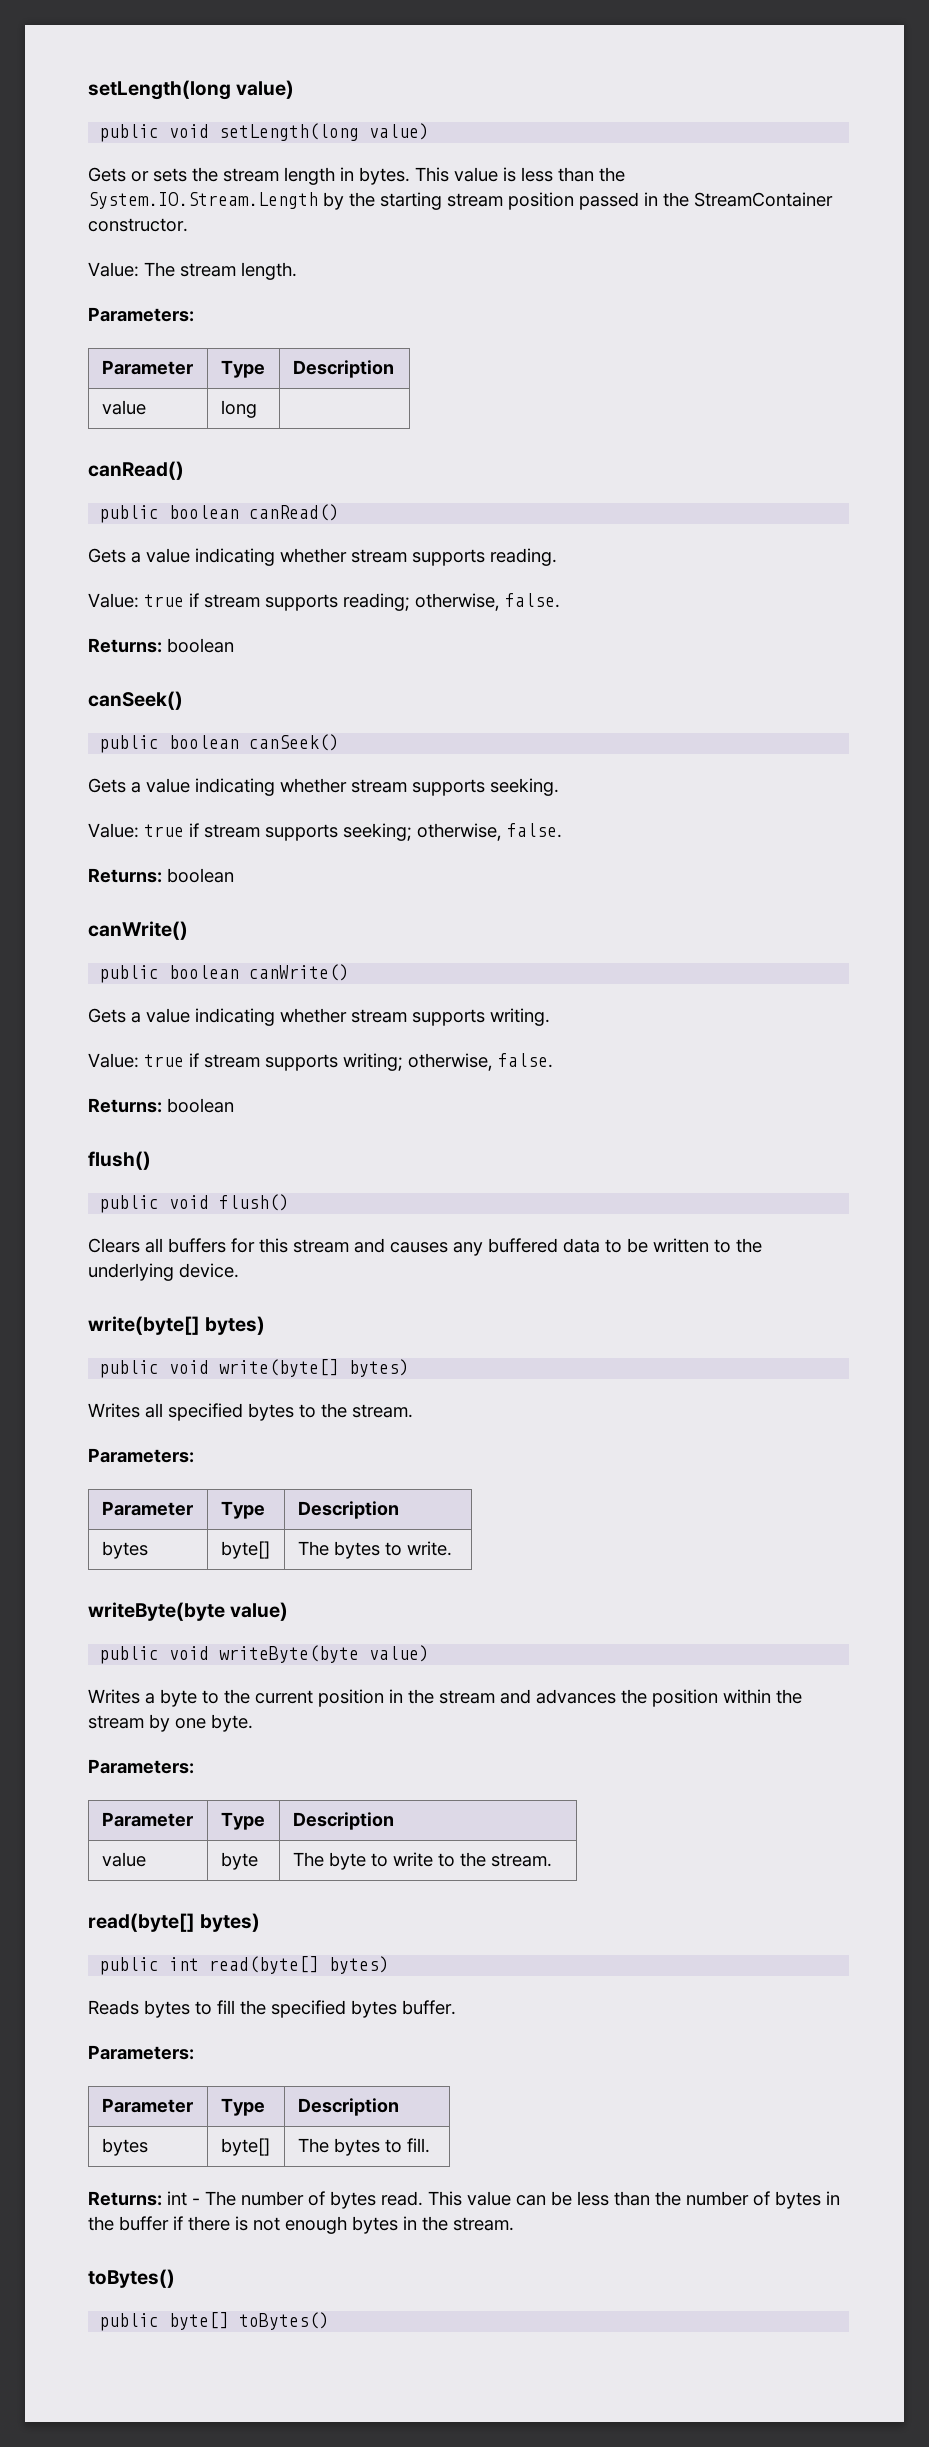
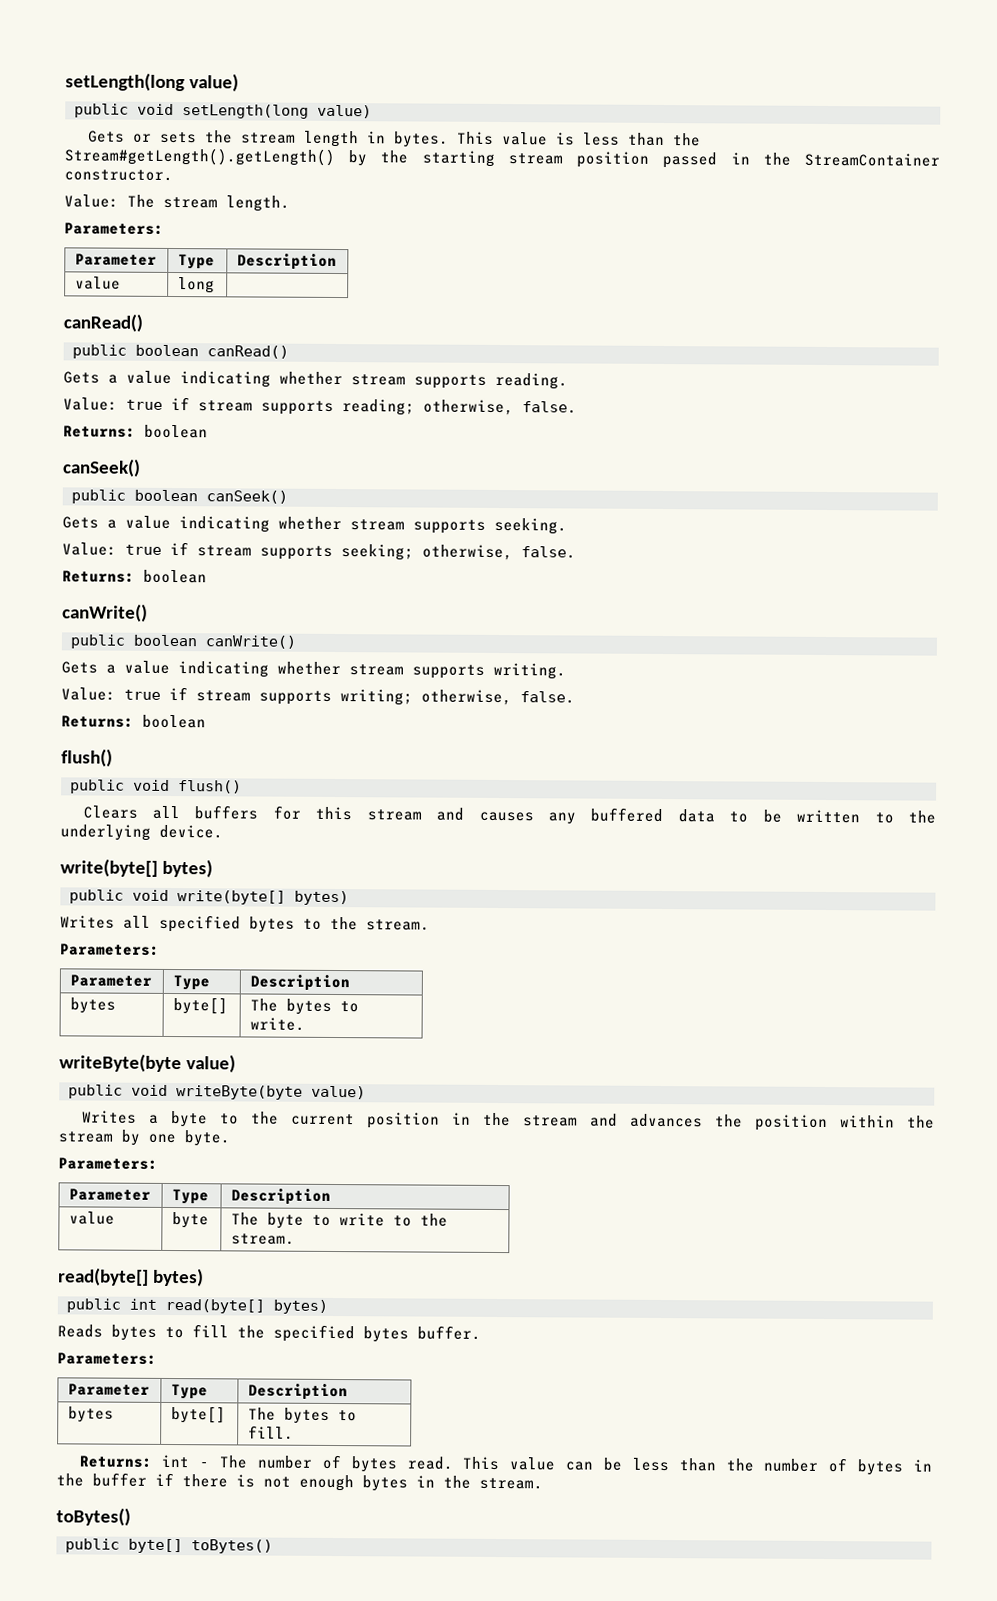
[88,192,318,209] System.IO.Stream.Length -> [64,147,335,166] Stream#getLength().getLength()

